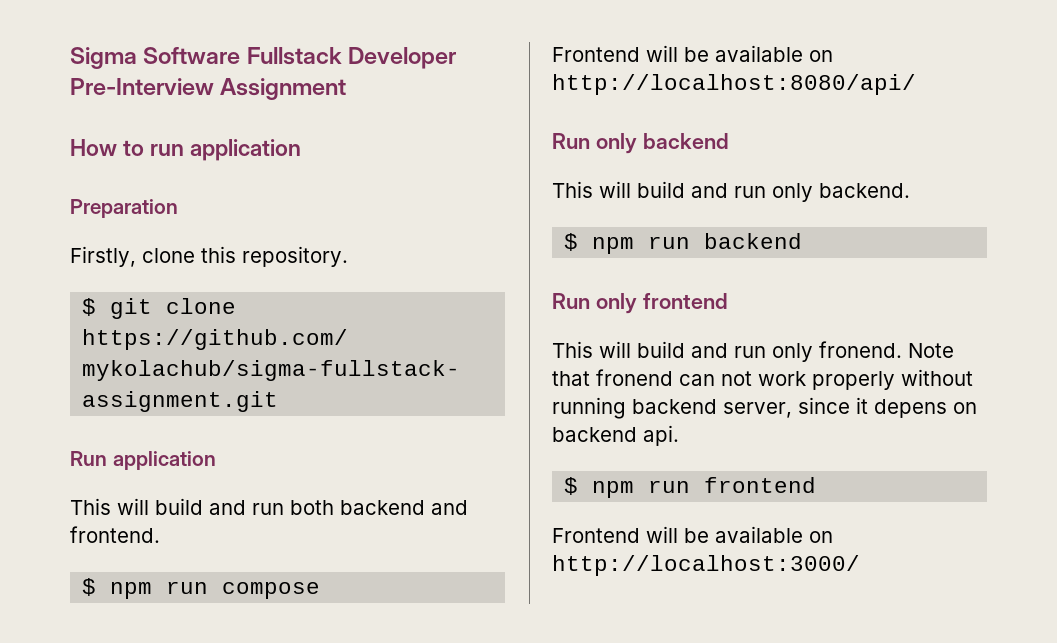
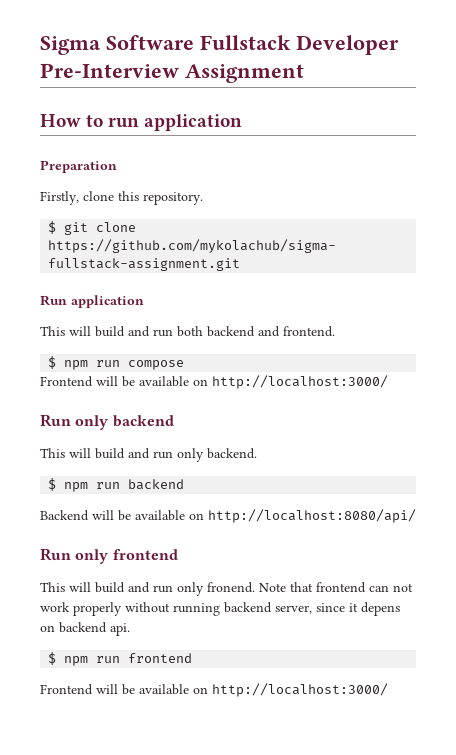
[552,74,916,95] http://localhost:8080/api/ -> [212,375,388,389] http://localhost:3000/
(803, 241) none -> [40,509,416,523] // Backend will be available on http://localhost:8080/api/
[596,369,673,386] fronend -> [316,582,366,593] frontend

